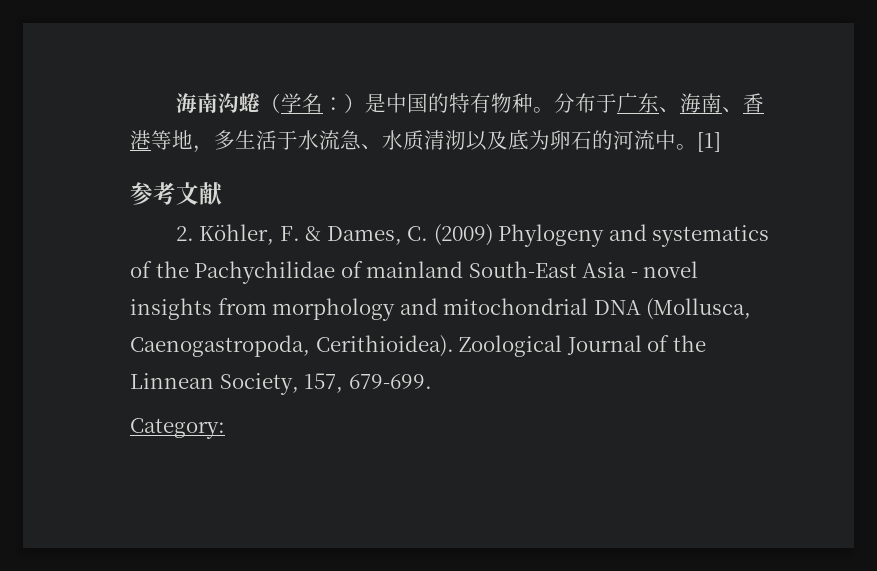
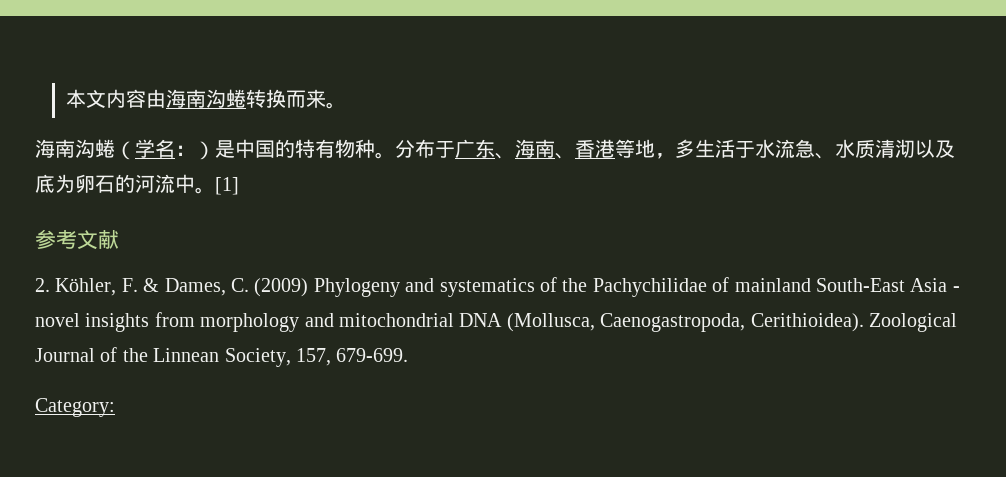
(175, 103) none -> [66,89,347,109] 本文内容由海南沟蜷转换而来。 //

